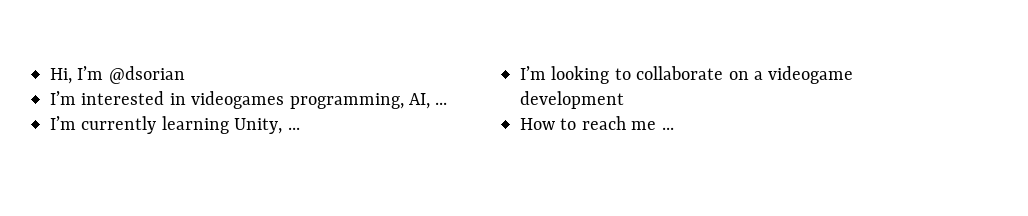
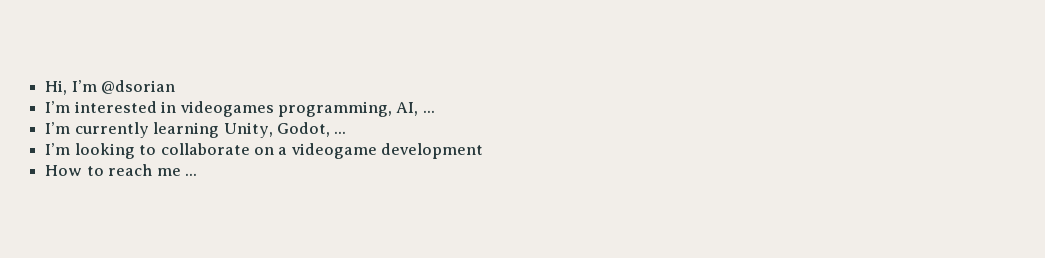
(283, 126) none -> [276,122,330,137] Godot,

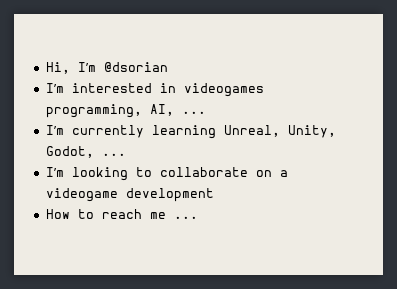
(220, 130) none -> [223,125,280,137] Unreal,

